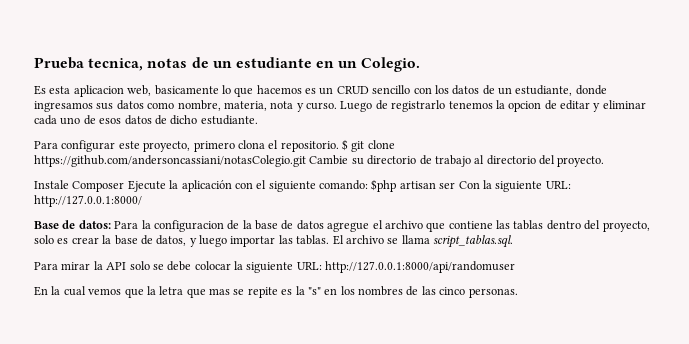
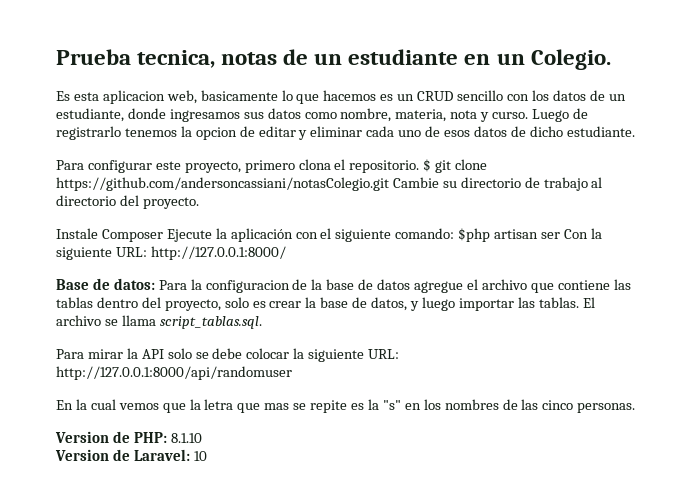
(518, 293) none -> [55,431,202,443] [55,449,207,461] // Version de PHP: 8.1.10 // Version de Laravel: 10

